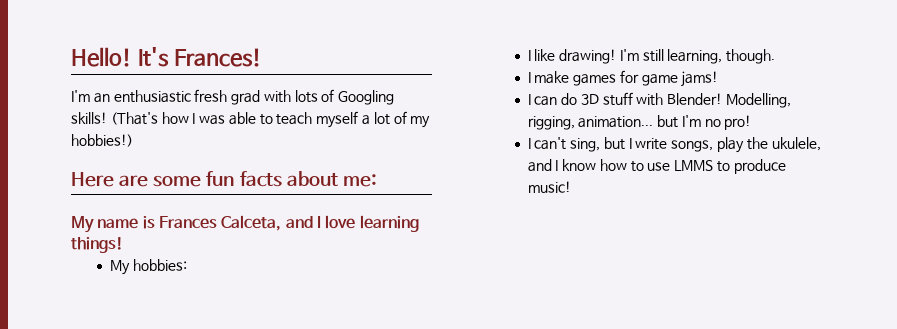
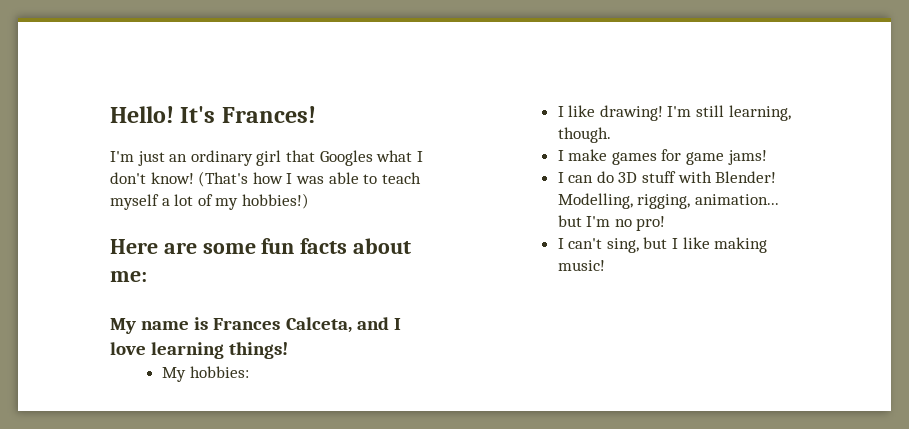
[93,89,395,105] [71,112,107,124] an enthusiastic fresh grad with lots of Googling skills! -> [137,150,423,166] [110,172,194,184] just an ordinary girl that Googles what I don't know!
[635,137,821,153] [527,159,786,174] write songs, play the ukulele, and I know how to use LMMS to produce -> [682,237,768,253] like making

